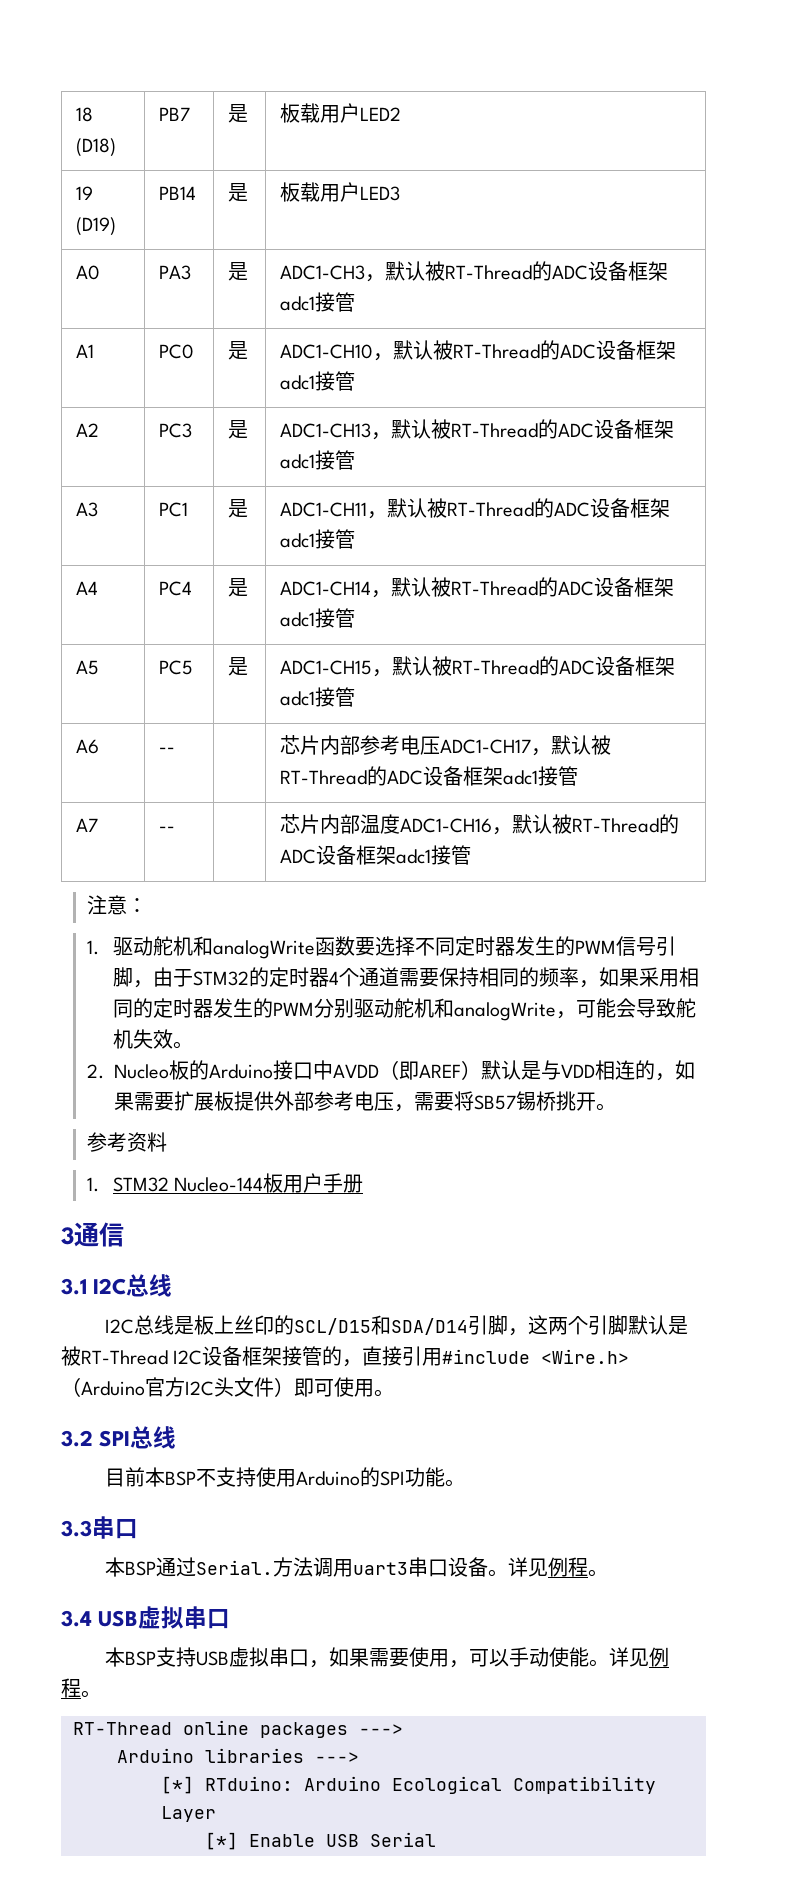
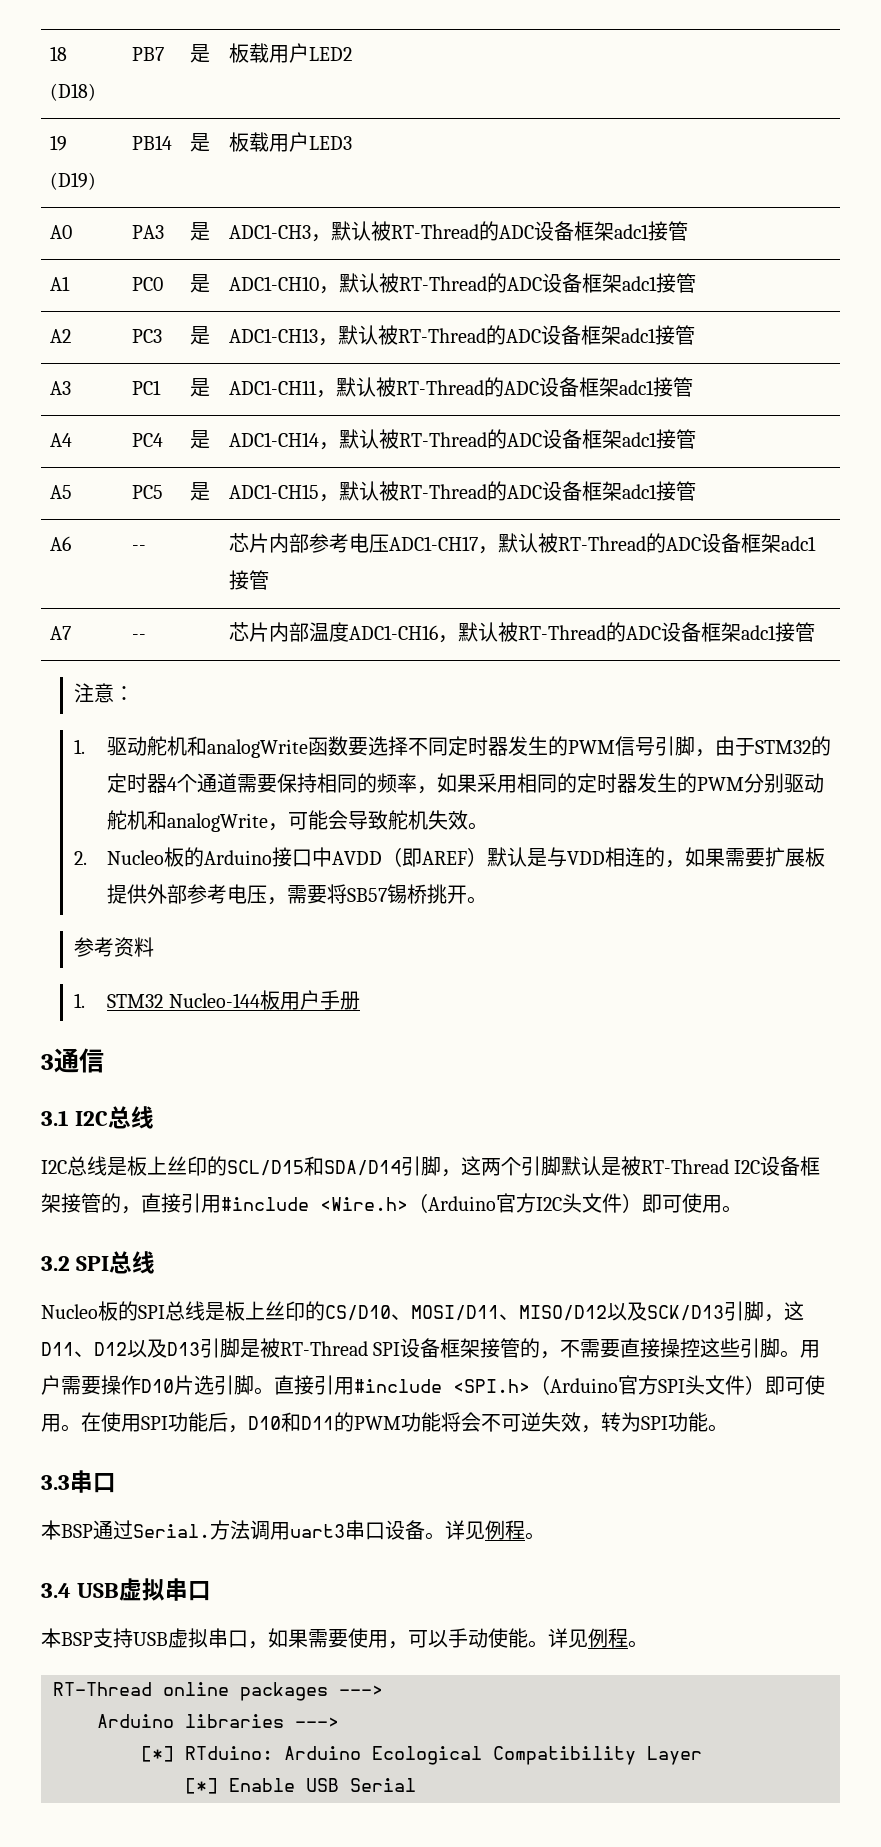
[104,1467,380,1487] 目前本BSP不支持使用Arduino的 -> [41,1301,804,1322] [41,1338,821,1359] [41,1375,825,1395] [41,1412,641,1433] Nucleo板的SPI总线是板上丝印的CS/D10、MOSI/D11、MISO/D12以及SCK/D13引脚，这D11、D12以及D13引脚是被RT-Thread SPI设备框架接管的，不需要直接操控这些引脚。用户需要操作D10片选引脚。直接引用#include <SPI.h>（Arduino官方SPI头文件）即可使用。在使用SPI功能后，D10和D11的PWM功能将会不可逆失效，转为

